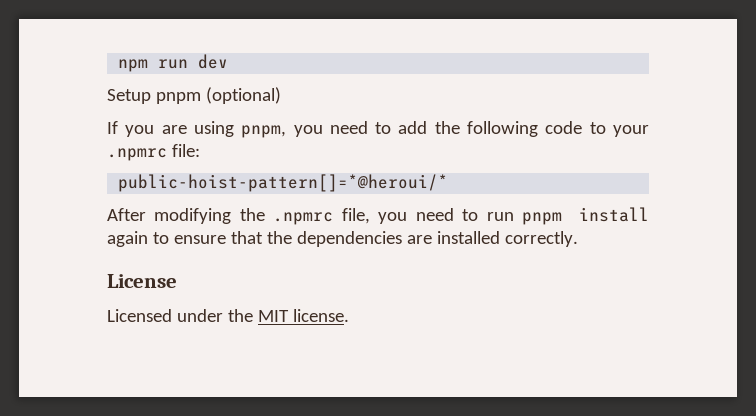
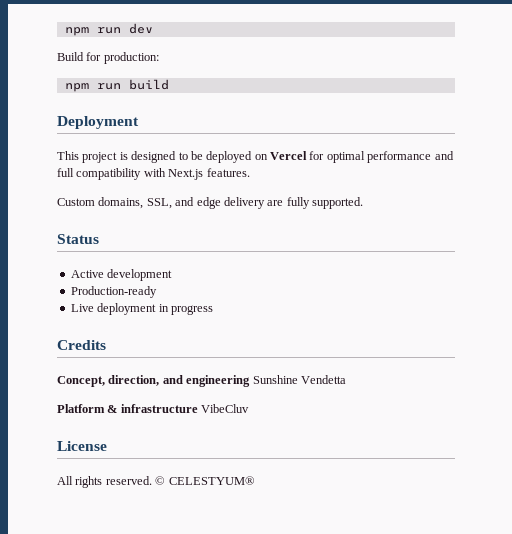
[107,87,281,104] [107,121,650,138] [107,144,200,161] [118,174,449,192] [107,207,650,225] [107,231,578,247] [107,274,177,288] [107,309,349,322] Setup pnpm (optional) // If you are using pnpm, you need to add the following code to your .npmrc file: // public-hoist-pattern[]=*@heroui/* // After modifying the .npmrc file, you need to run pnpm install again to ensure that the dependencies are installed correctly. // License // Licensed under the MIT license. -> [57,52,159,64] [64,79,169,92] [57,116,139,129] [57,151,454,163] [57,168,250,180] [57,197,363,209] [57,234,99,244] [70,269,173,281] [70,286,157,298] [70,303,213,315] [57,340,106,350] [57,375,346,387] [57,404,250,413] [57,441,107,451] [57,476,255,488] Build for production: // npm run build // Deployment // This project is designed to be deployed on Vercel for optimal performance and full compatibility with Next.js features. // Custom domains, SSL, and edge delivery are fully supported. // Status // Active development // Production-ready // Live deployment in progress // Credits // Concept, direction, and engineering Sunshine Vendetta // Platform & infrastructure VibeCluv // License // All rights reserved. © CELESTYUM®

